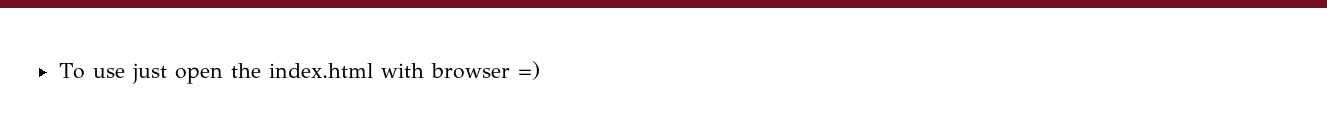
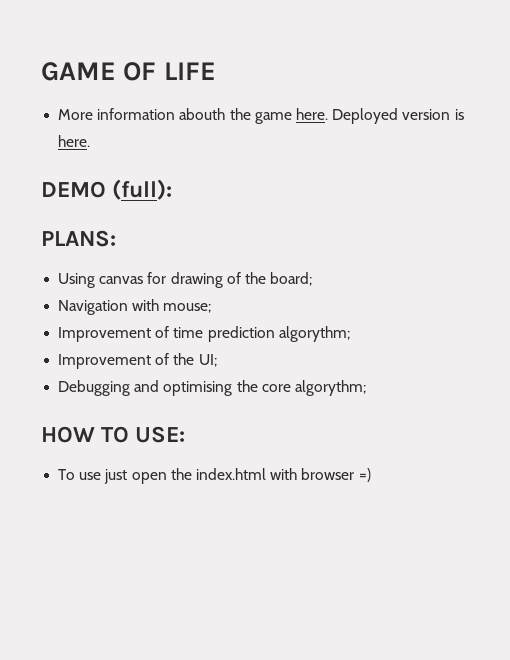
(58, 71) none -> [41,62,216,81] [58,108,464,124] [58,135,91,147] [41,179,173,200] [41,230,116,247] [58,272,313,288] [58,299,212,315] [58,326,350,342] [58,353,217,369] [58,380,366,396] [41,426,186,443] GAME OF LIFE // More information abouth the game here. Deployed version is here. // DEMO (full): // PLANS: // Using canvas for drawing of the board; // Navigation with mouse; // Improvement of time prediction algorythm; // Improvement of the UI; // Debugging and optimising the core algorythm; // HOW TO USE: //

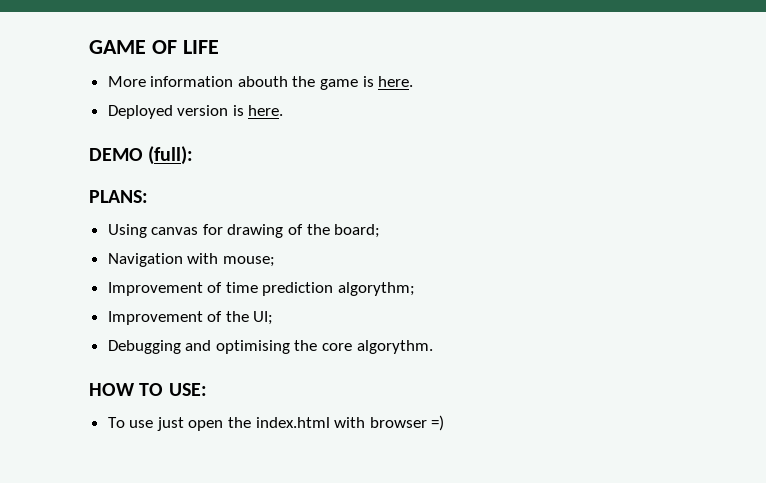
[295,108,328,120] here. -> [362,76,414,87] is here. //
[294,380,366,396] algorythm; -> [356,340,433,354] algorythm.

